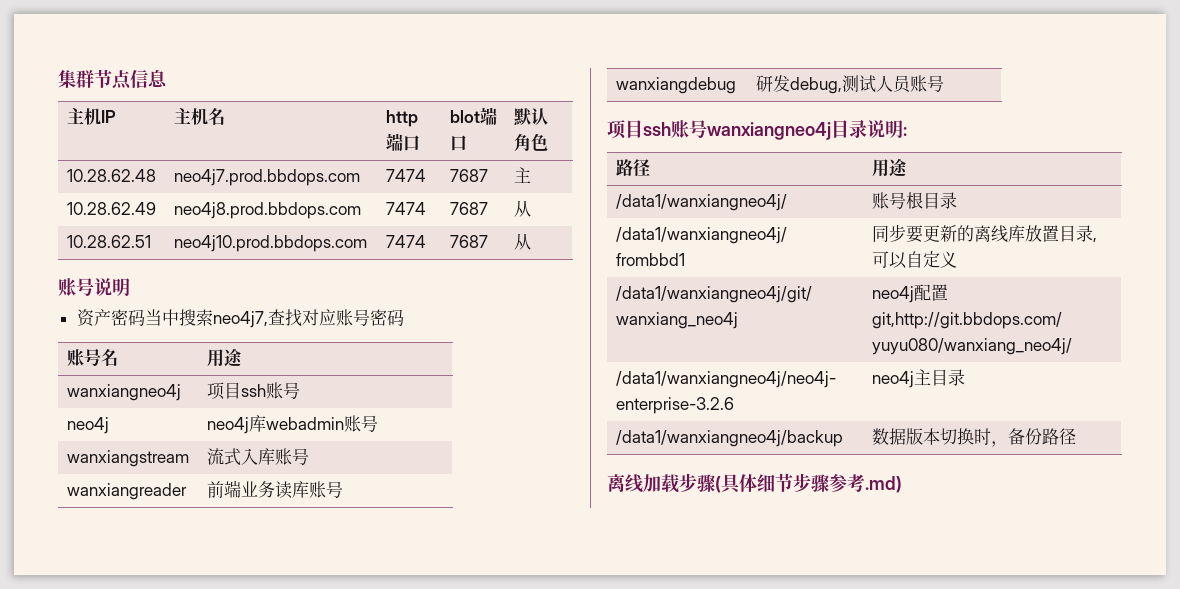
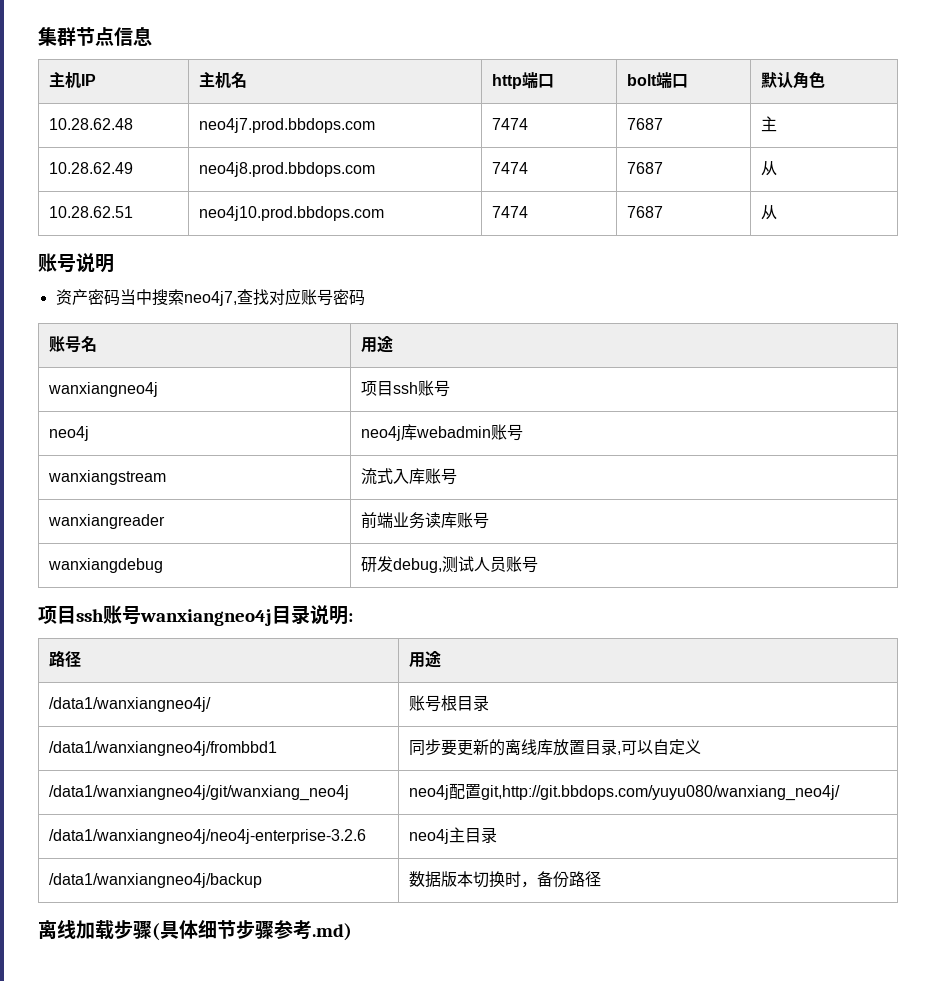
[449,110,480,123] blot -> [627,74,658,86] bolt

